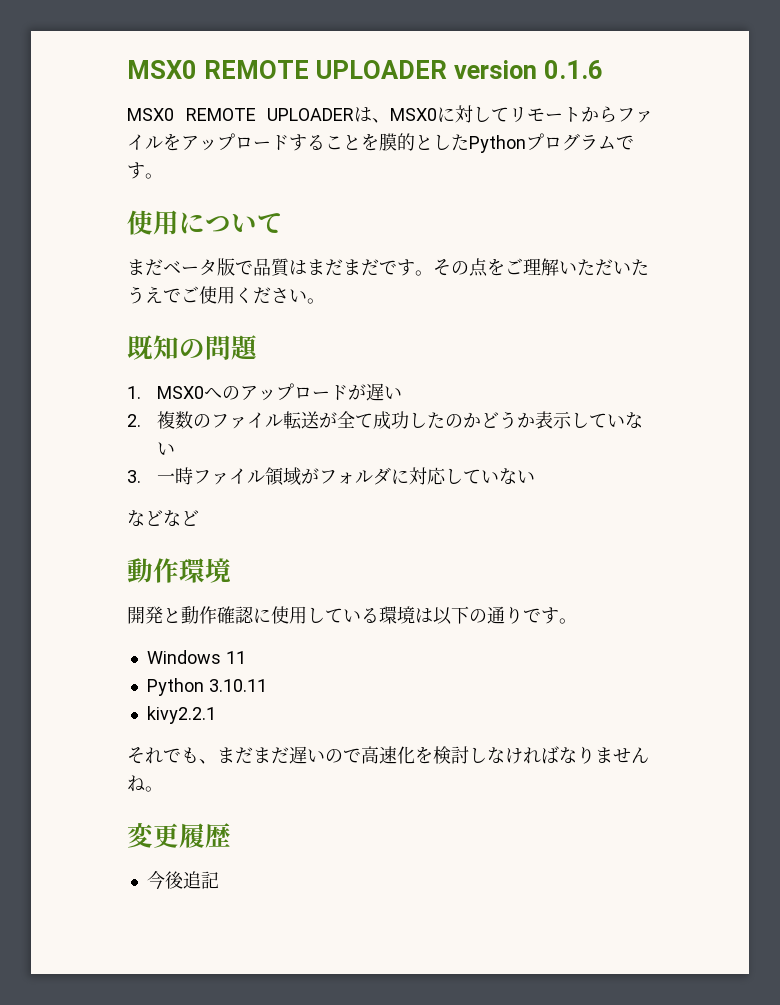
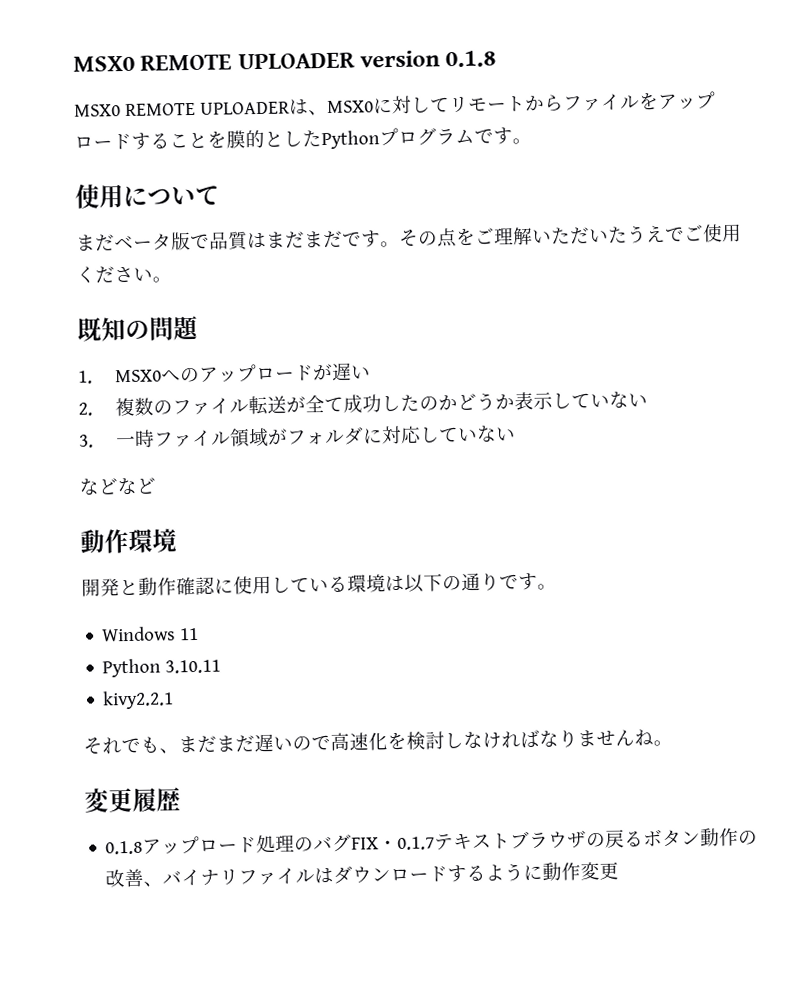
[543,60,603,79] 0.1.6 -> [445,50,497,68] 0.1.8
[146,871,219,890] 今後追記 -> [105,827,759,855] [105,861,620,888] 0.1.8アップロード処理のバグFIX・0.1.7テキストブラウザの戻るボタン動作の改善、バイナリファイルはダウンロードするように動作変更

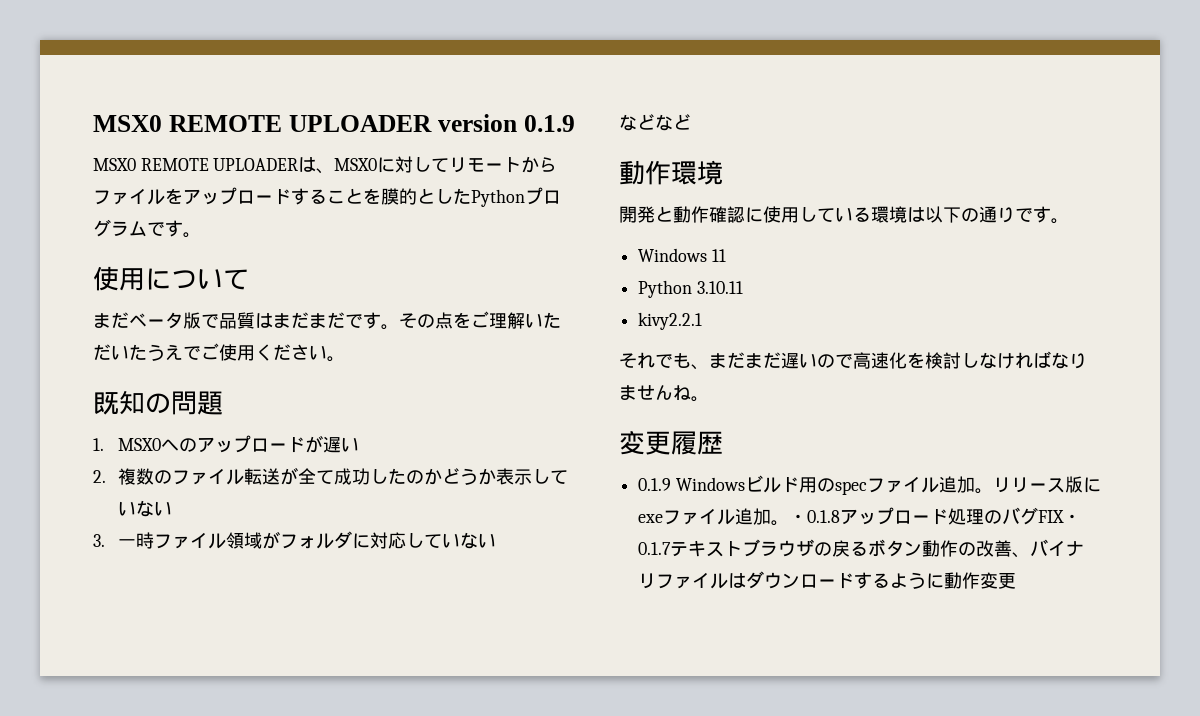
[445,50,497,68] 0.1.8 -> [523,115,575,132] 0.1.9
(181, 799) none -> [638,475,1101,495] [638,508,808,526] 0.1.9 Windowsビルド用のspecファイル追加。リリース版にexeファイル追加。・

